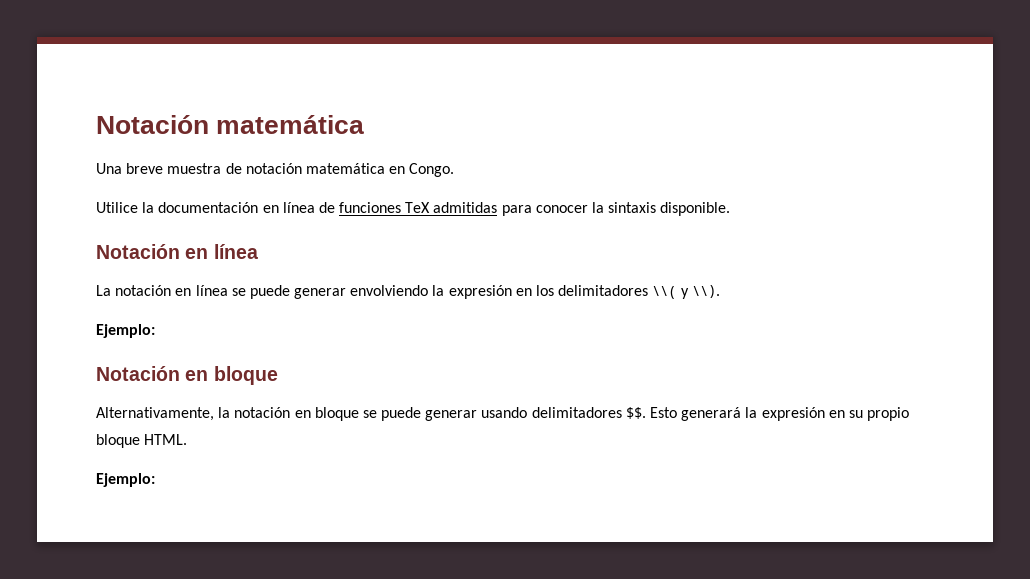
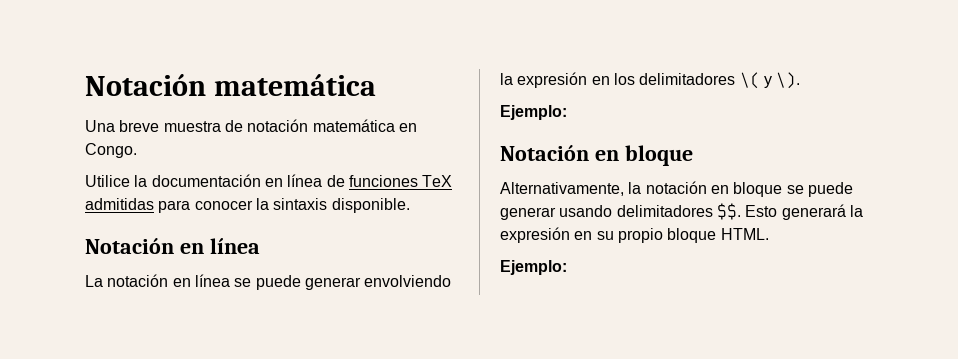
[652,285,720,299] \\( y \\). -> [739,72,801,89] \( y \).

